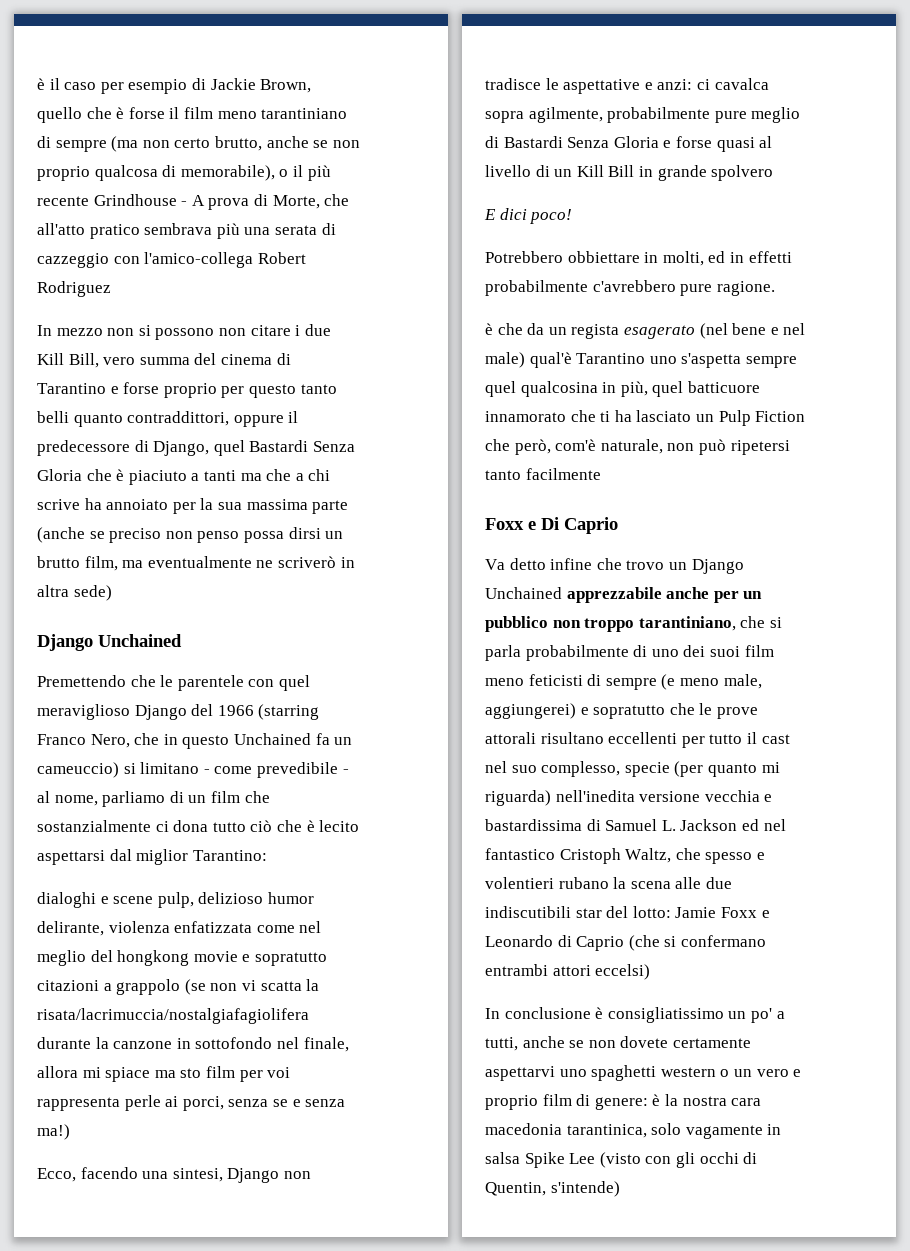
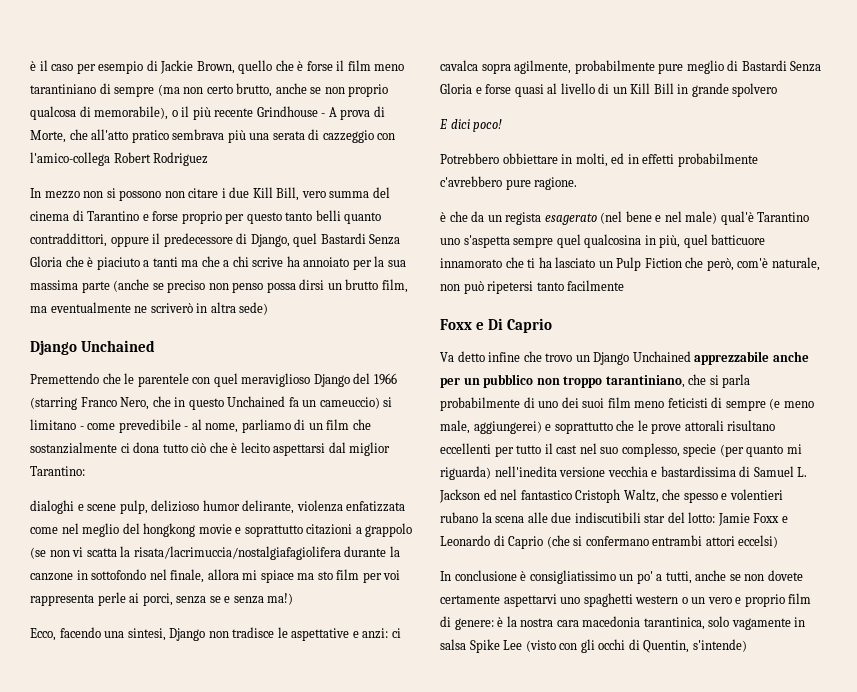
[254,952,327,966] sopratutto -> [244,525,303,537] soprattutto
[593,705,666,719] sopratutto -> [554,422,613,434] soprattutto

